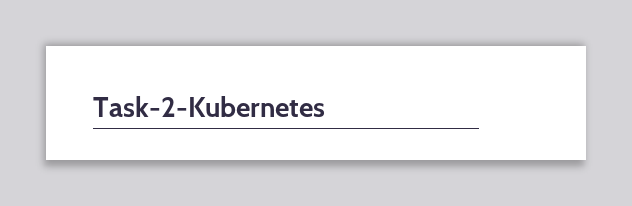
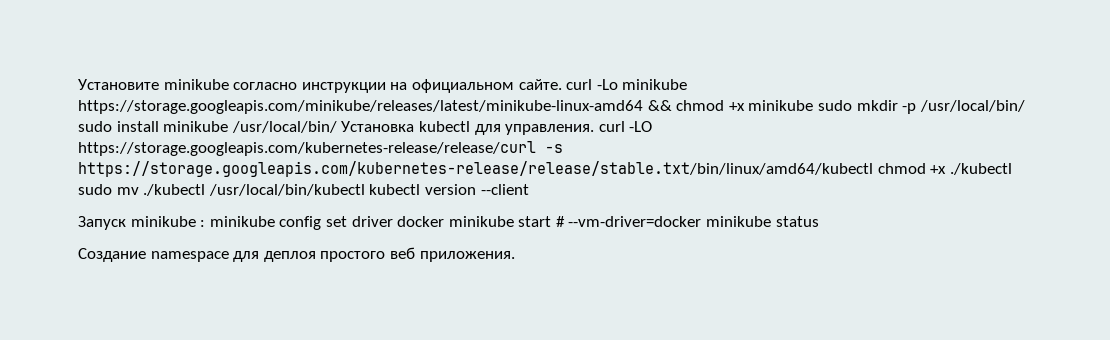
[93,96,325,117] Task-2-Kubernetes -> [78,79,688,93] [78,100,1025,114] [78,121,653,135] [78,141,563,156] [78,161,1012,177] [78,184,529,196] [78,216,819,230] [78,247,515,262] Установите minikube согласно инструкции на официальном сайте. curl -Lo minikube https://storage.googleapis.com/minikube/releases/latest/minikube-linux-amd64 && chmod +x minikube sudo mkdir -p /usr/local/bin/ sudo install minikube /usr/local/bin/ Установка kubectl для управления. curl -LO https://storage.googleapis.com/kubernetes-release/release/curl -s https://storage.googleapis.com/kubernetes-release/release/stable.txt/bin/linux/amd64/kubectl chmod +x ./kubectl sudo mv ./kubectl /usr/local/bin/kubectl kubectl version --client // Запуск minikube : minikube config set driver docker minikube start # --vm-driver=docker minikube status // Создание namespace для деплоя простого веб приложения.

